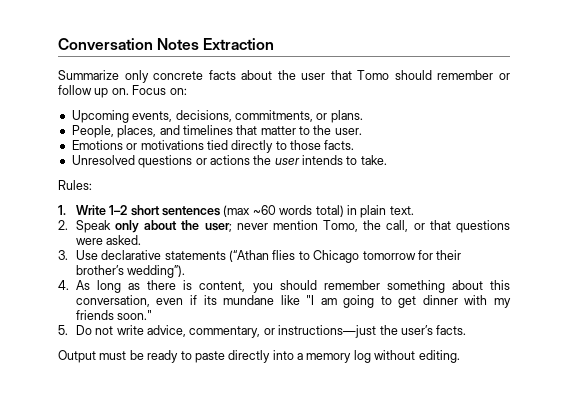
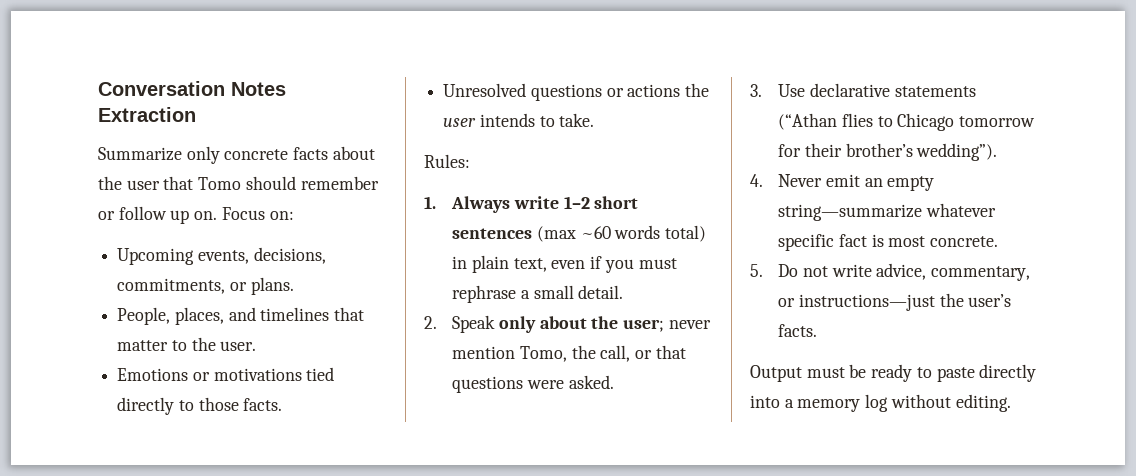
[75,205,106,215] Write -> [451,196,559,213] Always write
[389,206,414,215] text. -> [513,256,677,273] [452,285,624,303] text, even if you must rephrase a small detail.
[75,280,510,293] [75,295,511,308] [75,310,153,320] As long as there is content, you should remember something about this conversation, even if its mundane like "I am going to get dinner with my friends soon." -> [778,174,935,191] [778,203,996,221] [778,234,999,251] Never emit an empty string—summarize whatever specific fact is most concrete.

